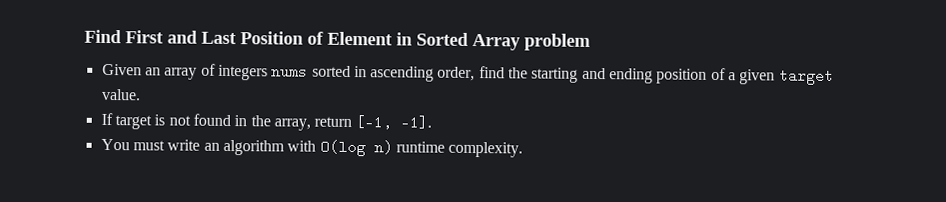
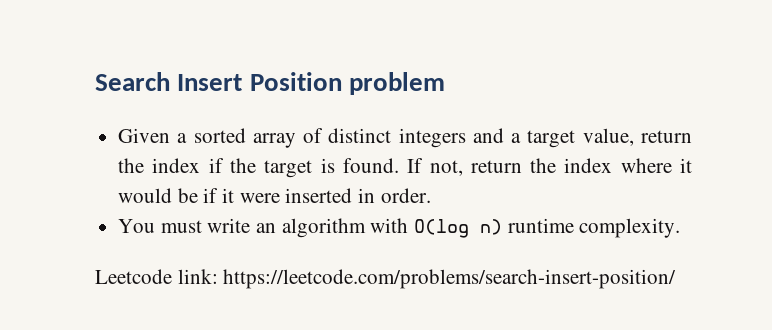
[84,29,591,51] [101,63,834,85] [100,88,141,101] [100,112,433,131] Find First and Last Position of Element in Sorted Array problem // Given an array of integers nums sorted in ascending order, find the starting and ending position of a given target value. // If target is not found in the array, return [-1, -1]. -> [95,72,445,95] [118,128,692,148] [118,158,692,178] [118,188,431,203] Search Insert Position problem // Given a sorted array of distinct integers and a target value, return the index if the target is found. If not, return the index where it would be if it were inserted in order.
(524, 149) none -> [95,269,677,289] // Leetcode link: https://leetcode.com/problems/search-insert-position/

